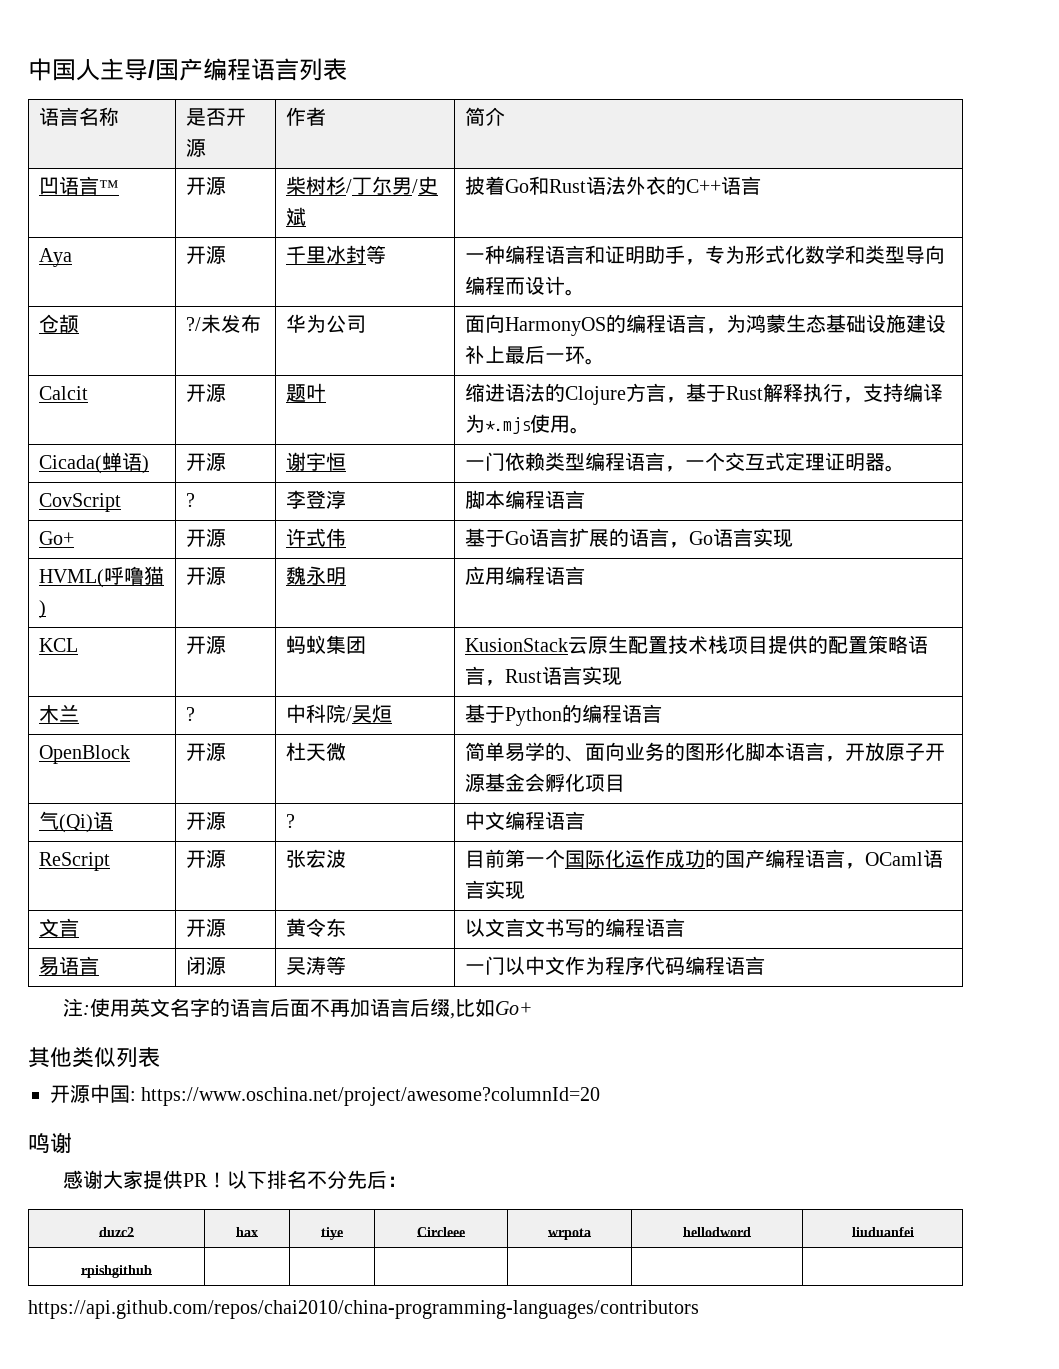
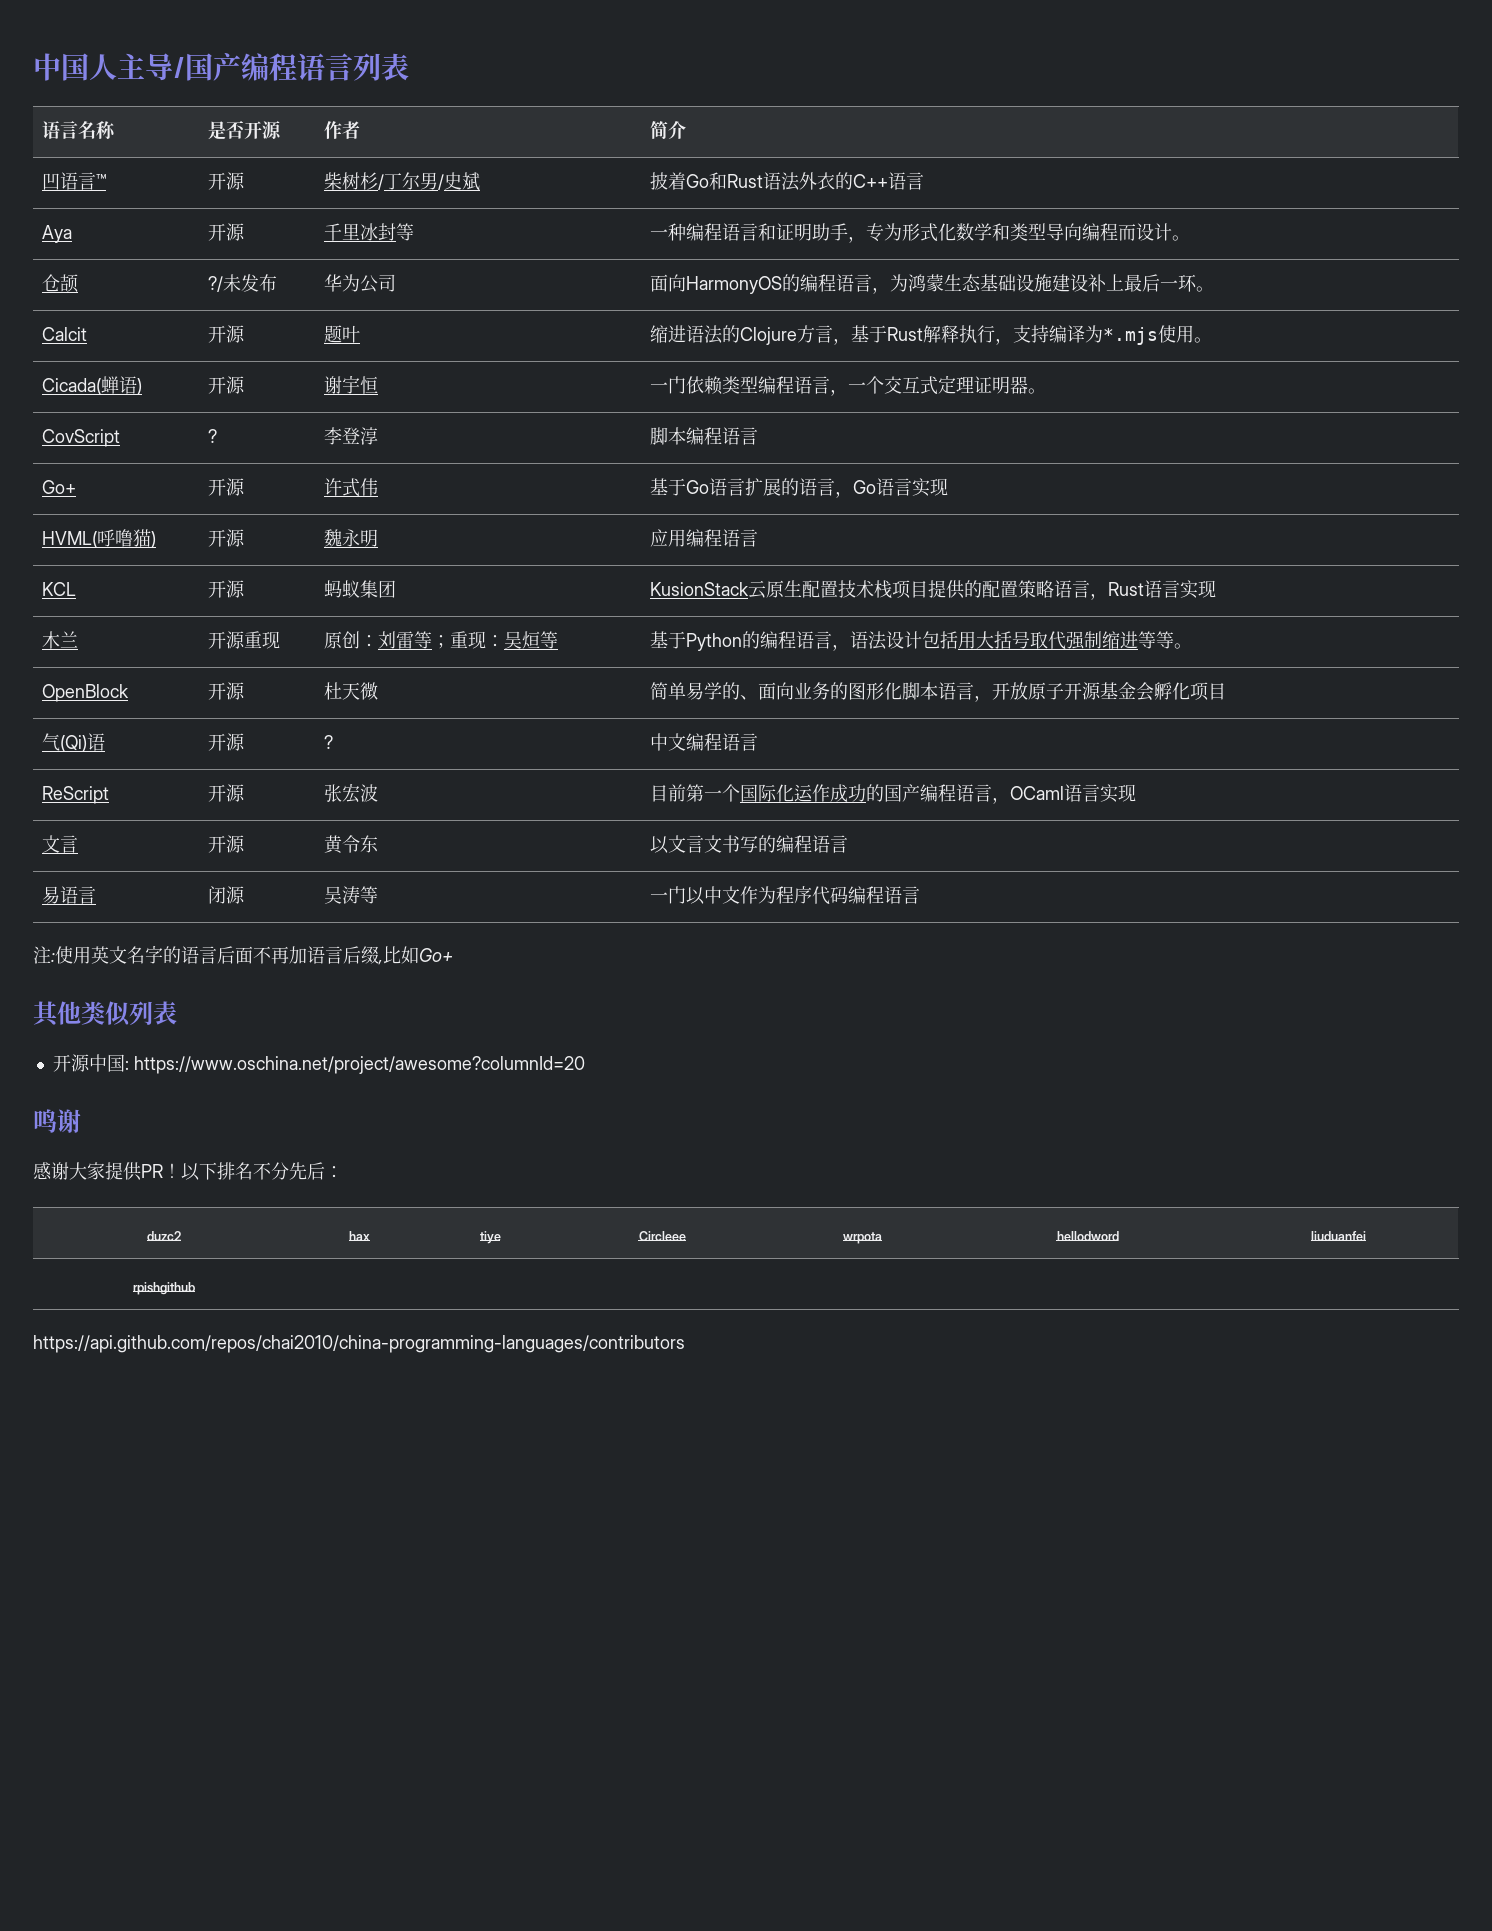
[186,707,196,721] [286,704,353,723] ? | 中科院/ -> [208,631,281,649] [324,631,505,649] 开源重现 | 原创：刘雷等；重现：
(393, 713) none -> [540,631,559,649] 等
(663, 713) none -> [832,631,1193,651] ，语法设计包括用大括号取代强制缩进等等。

